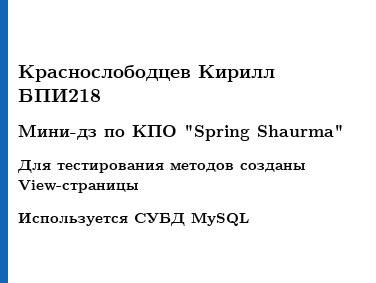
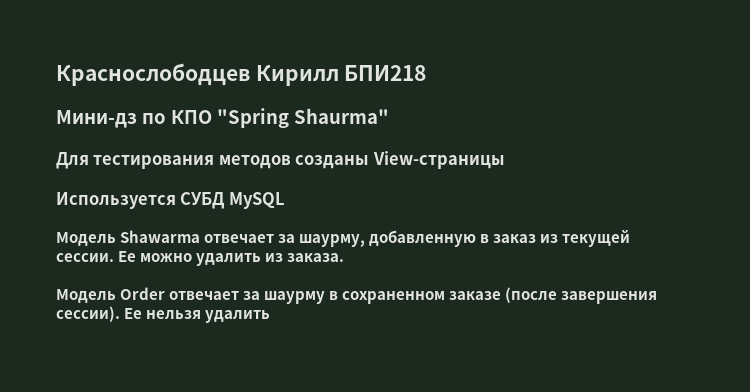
(249, 219) none -> [56,230,631,247] [56,251,345,266] [56,287,658,304] [56,306,271,323] // Модель Shawarma отвечает за шаурму, добавленную в заказ из текущей сессии. Ее можно удалить из заказа. // Модель Order отвечает за шаурму в сохраненном заказе (после завершения сессии). Ее нельзя удалить

